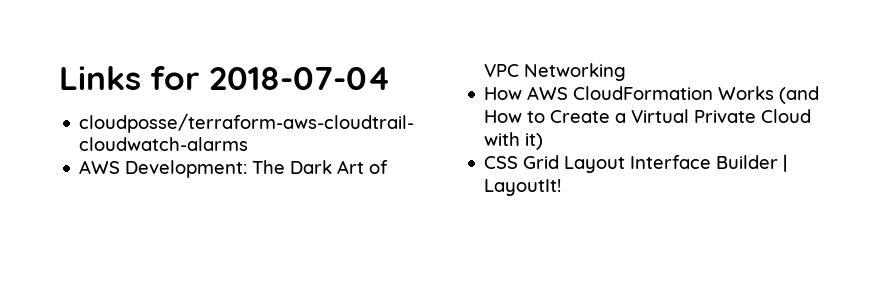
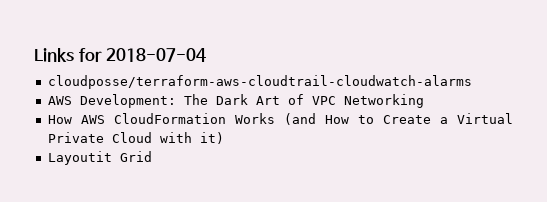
[484,154,788,173] [484,179,562,196] CSS Grid Layout Interface Builder | LayoutIt! -> [47,151,152,165] Layoutit Grid

